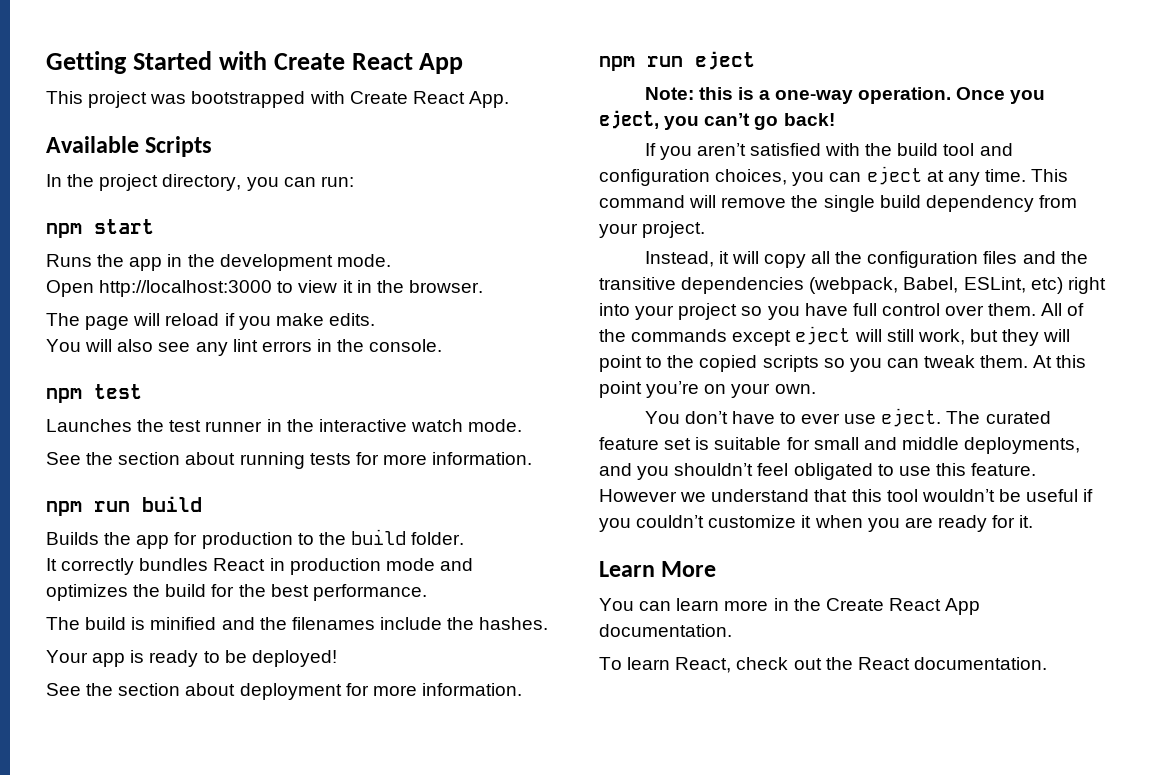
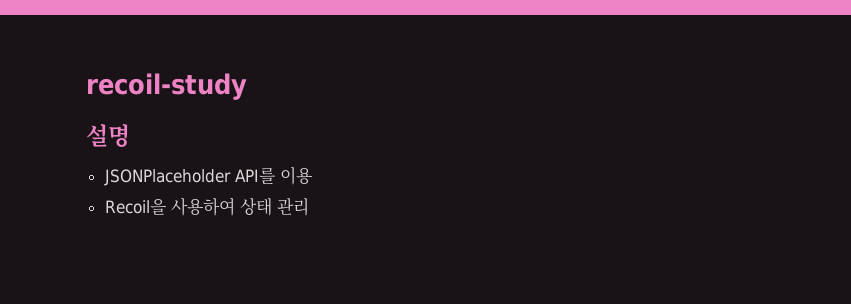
[46,51,464,74] [46,91,509,108] [46,136,213,157] [46,174,354,191] [46,219,154,238] [46,254,391,271] [46,280,483,297] [46,313,375,330] [46,339,443,356] [46,384,142,403] [46,419,523,432] [46,452,533,469] [46,496,202,516] [46,529,465,549] [46,558,473,575] [46,584,427,601] [46,617,549,630] [46,650,337,667] [46,683,522,700] [599,51,755,71] [644,87,1046,104] [599,110,835,130] [644,143,1013,160] [599,166,1069,186] [599,195,1077,212] [599,221,706,238] [644,251,1088,268] [599,277,1106,294] [599,303,1085,320] [599,326,1071,346] [599,355,1087,372] [599,381,816,398] [644,408,1051,427] [599,437,1081,454] [599,463,1037,480] [599,489,1094,502] [599,515,1034,532] [599,561,717,577] [599,598,981,615] [599,624,732,637] [599,657,1047,673] Getting Started with Create React App // This project was bootstrapped with Create React App. // Available Scripts // In the project directory, you can run: // npm start // Runs the app in the development mode. // Open http://localhost:3000 to view it in the browser. // The page will reload if you make edits. // You will also see any lint errors in the console. // npm test // Launches the test runner in the interactive watch mode. // See the section about running tests for more information. // npm run build // Builds the app for production to the build folder. // It correctly bundles React in production mode and optimizes the build for the best performance. // The build is minified and the filenames include the hashes. // Your app is ready to be deployed! // See the section about deployment for more information. // npm run eject // Note: this is a one-way operation. Once you eject, you can’t go back! // If you aren’t satisfied with the build tool and configuration choices, you can eject at any time. This command will remove the single build dependency from your project. // Instead, it will copy all the configuration files and the transitive dependencies (webpack, Babel, ESLint, etc) right into your project so you have full control over them. All of the commands except eject will still work, but they will point to the copied scripts so you can tweak them. At this point you’re on your own. // You don’t have to ever use eject. The curated feature set is suitable for small and middle deployments, and you shouldn’t feel obligated to use this feature. However we understand that this tool wouldn’t be useful if you couldn’t customize it when you are ready for it. // Learn More // You can learn more in the Create React App documentation. // To learn React, check out the React documentation. -> [86,73,247,100] [86,124,130,147] [103,166,313,186] [104,197,309,216] recoil-study // 설명 // JSONPlaceholder API를 이용 // Recoil을 사용하여 상태 관리

